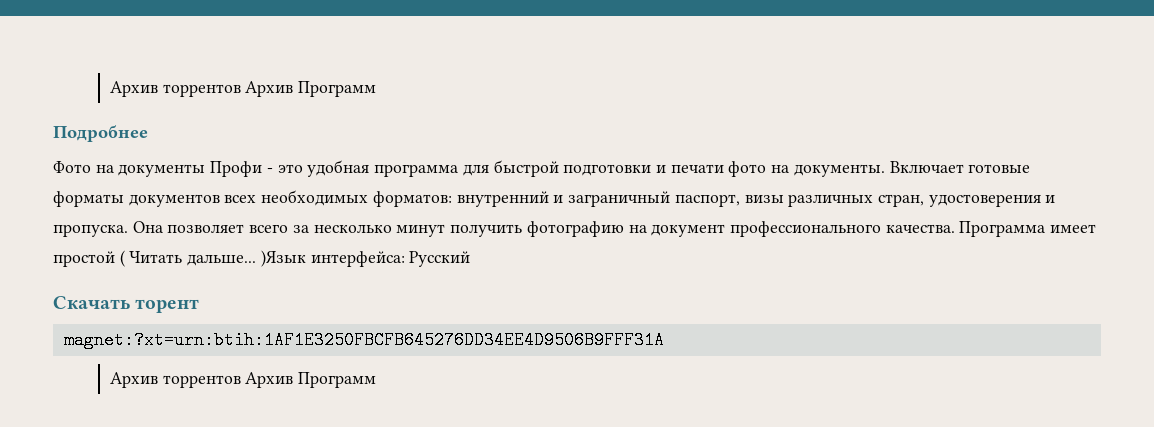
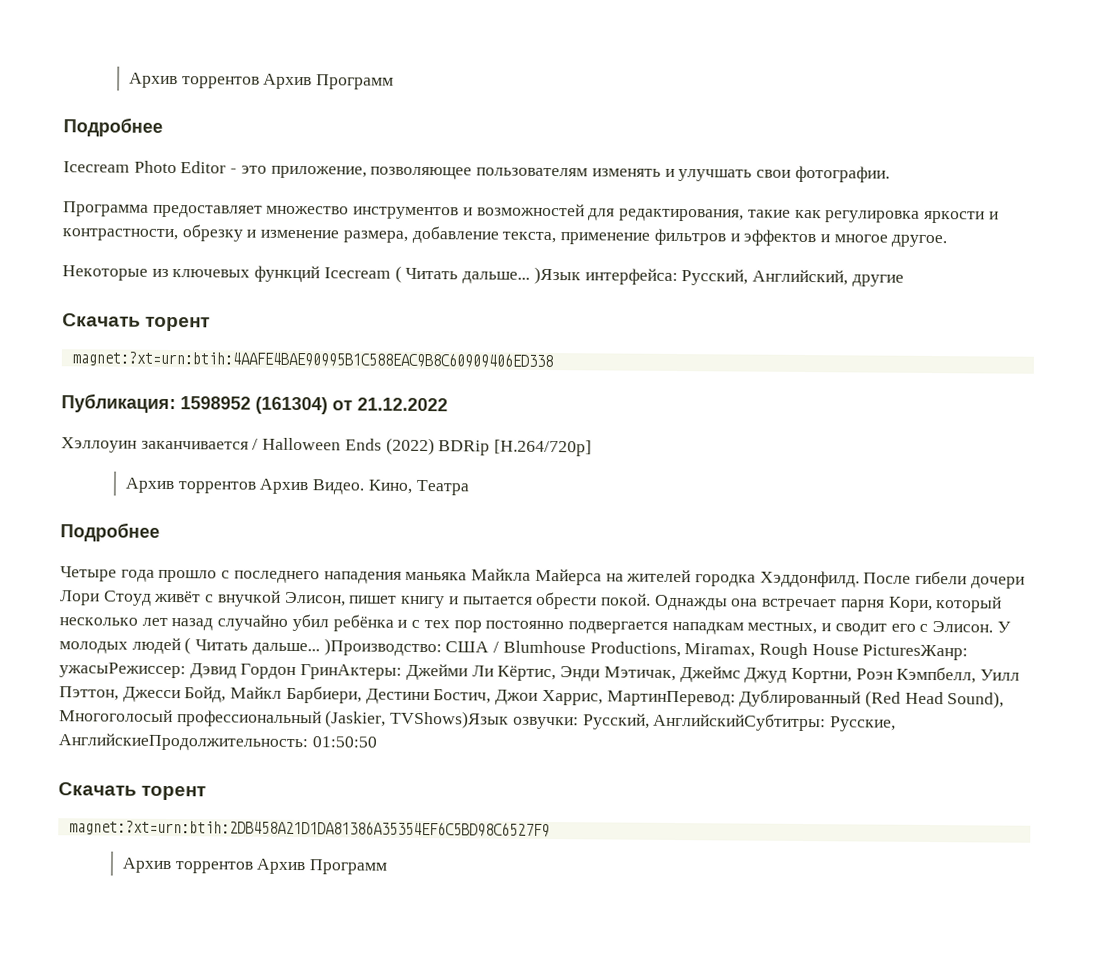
[53,160,1031,177] [53,190,1056,207] [53,221,1097,237] [53,251,115,267] Фото на документы Профи - это удобная программа для быстрой подготовки и печати фото на документы. Включает готовые форматы документов всех необходимых форматов: внутренний и заграничный паспорт, визы различных стран, удостоверения и пропуска. Она позволяет всего за несколько минут получить фотографию на документ профессионального качества. Программа имеет простой -> [63,160,890,183] [63,201,999,224] [62,224,948,248] [62,265,391,283] Icecream Photo Editor - это приложение, позволяющее пользователям изменять и улучшать свои фотографии. // Программа предоставляет множество инструментов и возможностей для редактирования, такие как регулировка яркости и контрастности, обрезку и изменение размера, добавление текста, применение фильтров и эффектов и многое другое. // Некоторые из ключевых функций Icecream
[409,251,471,267] [53,296,200,313] [63,331,664,349] Русский // Скачать торент // magnet:?xt=urn:btih:1AF1E3250FBCFB645276DD34EE4D9506B9FFF31A -> [681,269,904,287] [62,313,211,332] [71,350,553,370] [61,393,448,415] [61,437,593,457] [124,477,469,496] [60,522,160,542] [60,566,1025,589] [59,590,1003,613] [59,613,1011,636] [59,637,969,661] [59,662,1021,684] [59,685,1005,709] [59,709,897,732] [58,733,377,752] [58,782,207,801] [68,819,550,839] Русский, Английский, другие // Скачать торент // magnet:?xt=urn:btih:4AAFE4BAE90995B1C588EAC9B8C60909406ED338 // Публикация: 1598952 (161304) от 21.12.2022 // Хэллоуин заканчивается / Halloween Ends (2022) BDRip [H.264/720p] // Архив торрентов Архив Видео. Кино, Театра // Подробнее // Четыре года прошло с последнего нападения маньяка Майкла Майерса на жителей городка Хэддонфилд. После гибели дочери Лори Стоуд живёт с внучкой Элисон, пишет книгу и пытается обрести покой. Однажды она встречает парня Кори, который несколько лет назад случайно убил ребёнка и с тех пор постоянно подвергается нападкам местных, и сводит его с Элисон. У молодых людей ( Читать дальше... )Производство: США / Blumhouse Productions, Miramax, Rough House PicturesЖанр: ужасыРежиссер: Дэвид Гордон ГринАктеры: Джейми Ли Кёртис, Энди Мэтичак, Джеймс Джуд Кортни, Роэн Кэмпбелл, Уилл Пэттон, Джесси Бойд, Майкл Барбиери, Дестини Бостич, Джои Харрис, МартинПеревод: Дублированный (Red Head Sound), Многоголосый профессиональный (Jaskier, TVShows)Язык озвучки: Русский, АнглийскийСубтитры: Русские, АнглийскиеПродолжительность: 01:50:50 // Скачать торент // magnet:?xt=urn:btih:2DB458A21D1DA81386A35354EF6C5BD98C6527F9

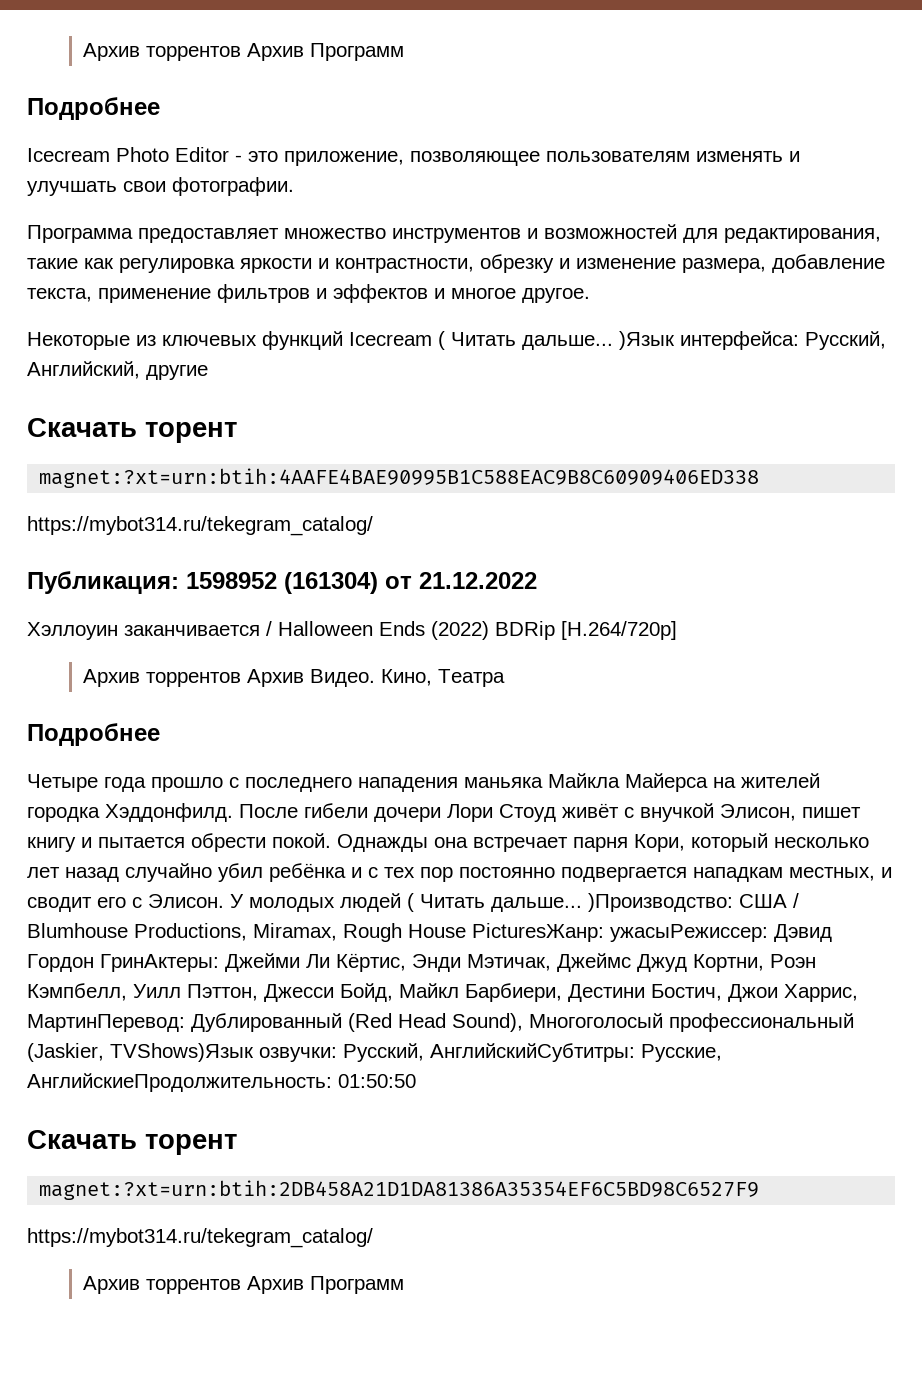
(553, 360) none -> [27,516,373,536] // https://mybot314.ru/tekegram_catalog/
(550, 829) none -> [27,1228,373,1248] // https://mybot314.ru/tekegram_catalog/

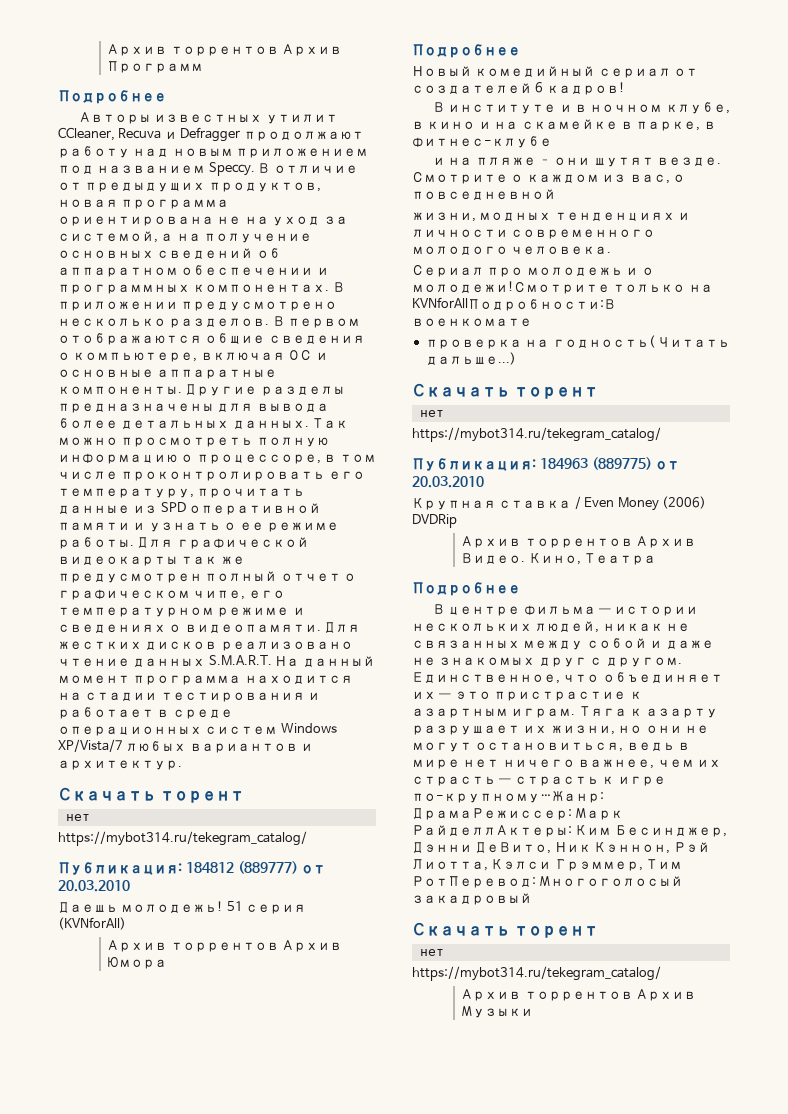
[27,147,800,166] [27,177,294,196] [27,224,881,243] [27,254,885,273] [27,284,590,303] [27,331,886,350] [27,361,208,380] [27,418,237,443] [39,468,760,488] [27,516,373,536] [27,571,537,594] [27,621,677,640] Icecream Photo Editor - это приложение, позволяющее пользователям изменять и улучшать свои фотографии. // Программа предоставляет множество инструментов и возможностей для редактирования, такие как регулировка яркости и контрастности, обрезку и изменение размера, добавление текста, применение фильтров и эффектов и многое другое. // Некоторые из ключевых функций Icecream ( Читать дальше... )Язык интерфейса: Русский, Английский, другие // Скачать торент // magnet:?xt=urn:btih:4AAFE4BAE90995B1C588EAC9B8C60909406ED338 // https://mybot314.ru/tekegram_catalog/ // Публикация: 1598952 (161304) от 21.12.2022 // Хэллоуин заканчивается / Halloween Ends (2022) BDRip [H.264/720p] -> [78,112,338,124] [58,127,364,142] [58,146,369,158] [58,162,358,176] [58,182,321,192] [58,199,230,209] [58,216,348,226] [58,231,313,243] [58,248,281,259] [58,265,329,277] [58,282,345,294] [58,301,338,311] [58,316,361,328] [58,333,365,345] [58,350,328,362] [58,369,278,379] [58,384,345,396] [58,403,329,413] [58,418,349,429] [58,437,329,447] [58,453,376,464] [58,471,365,481] [58,488,306,498] [58,502,322,515] [58,522,339,532] [58,537,309,549] [58,556,245,566] [58,571,357,583] [58,589,285,600] [58,607,305,617] [58,622,361,633] [58,641,353,651] [58,655,375,667] [58,675,353,685] [58,692,321,702] [58,707,233,719] [58,723,337,736] [58,739,314,753] [58,760,182,770] [58,787,245,803] [65,814,90,821] [58,831,307,846] [58,861,326,875] [58,880,130,892] [58,901,307,914] [58,917,126,930] [107,940,343,952] [107,956,168,969] [412,44,520,58] [412,66,699,78] [412,82,625,95] [432,102,730,114] [412,119,716,131] [412,136,552,148] [432,157,722,167] [412,172,685,184] [412,189,556,200] [412,212,691,222] [412,229,656,239] [412,246,612,255] [412,265,654,277] [412,281,713,294] [412,297,616,311] [412,318,532,327] [425,335,730,349] [425,352,516,365] [412,383,599,399] [419,410,444,417] [412,427,661,442] [412,457,680,471] [412,476,484,488] [412,496,706,511] [412,514,457,528] Авторы известных утилит CCleaner, Recuva и Defragger продолжают работу над новым приложением под названием Speccy. В отличие от предыдущих продуктов, новая программа ориентирована не на уход за системой, а на получение основных сведений об аппаратном обеспечении и программных компонентах. В приложении предусмотрено несколько разделов. В первом отображаются общие сведения о компьютере, включая ОС и основные аппаратные компоненты. Другие разделы предназначены для вывода более детальных данных. Так можно просмотреть полную информацию о процессоре, в том числе проконтролировать его температуру, прочитать данные из SPD оперативной памяти и узнать о ее режиме работы. Для графической видеокарты так же предусмотрен полный отчет о графическом чипе, его температурном режиме и сведениях о видеопамяти. Для жестких дисков реализовано чтение данных S.M.A.R.T. На данный момент программа находится на стадии тестирования и работает в среде операционных систем Windows XP/Vista/7 любых вариантов и архитектур. // Скачать торент // нет // https://mybot314.ru/tekegram_catalog/ // Публикация: 184812 (889777) от 20.03.2010 // Даешь молодежь! 51 серия (KVNforAll) // Архив торрентов Архив Юмора // Подробнее // Новый комедийный сериал от создателей 6 кадров! // В институте и в ночном клубе, в кино и на скамейке в парке, в фитнес-клубе // и на пляже – они шутят везде. Смотрите о каждом из вас, о повседневной // жизни, модных тенденциях и личности современного молодого человека. // Сериал про молодежь и о молодежи!Смотрите только на KVNforAllПодробности:В военкомате // проверка на годность( Читать дальше...) // Скачать торент // нет // https://mybot314.ru/tekegram_catalog/ // Публикация: 184963 (889775) от 20.03.2010 // Крупная ставка / Even Money (2006) DVDRip
[27,773,820,792] [27,803,861,822] [27,833,869,852] [27,863,892,882] [27,893,799,912] [27,923,832,942] [27,953,816,972] [27,983,858,1002] [27,1013,854,1032] [27,1043,722,1062] [27,1073,416,1092] [27,1130,237,1155] [39,1180,760,1200] Четыре года прошло с последнего нападения маньяка Майкла Майерса на жителей городка Хэддонфилд. После гибели дочери Лори Стоуд живёт с внучкой Элисон, пишет книгу и пытается обрести покой. Однажды она встречает парня Кори, который несколько лет назад случайно убил ребёнка и с тех пор постоянно подвергается нападкам местных, и сводит его с Элисон. У молодых людей ( Читать дальше... )Производство: США / Blumhouse Productions, Miramax, Rough House PicturesЖанр: ужасыРежиссер: Дэвид Гордон ГринАктеры: Джейми Ли Кёртис, Энди Мэтичак, Джеймс Джуд Кортни, Роэн Кэмпбелл, Уилл Пэттон, Джесси Бойд, Майкл Барбиери, Дестини Бостич, Джои Харрис, МартинПеревод: Дублированный (Red Head Sound), Многоголосый профессиональный (Jaskier, TVShows)Язык озвучки: Русский, АнглийскийСубтитры: Русские, АнглийскиеПродолжительность: 01:50:50 // Скачать торент // magnet:?xt=urn:btih:2DB458A21D1DA81386A35354EF6C5BD98C6527F9 -> [432,604,699,616] [412,621,691,633] [412,638,714,650] [412,657,682,667] [412,672,723,684] [412,691,642,701] [412,706,718,718] [412,725,709,735] [412,742,691,752] [412,759,721,769] [412,776,666,786] [412,791,604,803] [412,808,624,820] [412,825,727,837] [412,842,710,854] [412,859,683,871] [412,876,684,888] [412,893,532,905] [412,922,599,938] [419,949,444,956] В центре фильма — истории нескольких людей, никак не связанных между собой и даже не знакомых друг с другом. Единственное, что объединяет их — это пристрастие к азартным играм. Тяга к азарту разрушает их жизни, но они не могут остановиться, ведь в мире нет ничего важнее, чем их страсть — страсть к игре по-крупному…Жанр: ДрамаРежиссер: Марк РайделлАктеры: Ким Бесинджер, Дэнни ДеВито, Ник Кэннон, Рэй Лиотта, Кэлси Грэммер, Тим РотПеревод: Многоголосый закадровый // Скачать торент // нет
[310,1276,405,1294] Программ -> [461,1006,534,1018] Музыки

